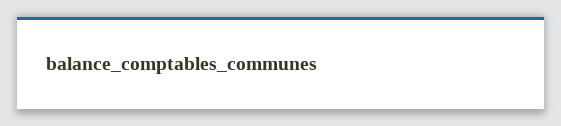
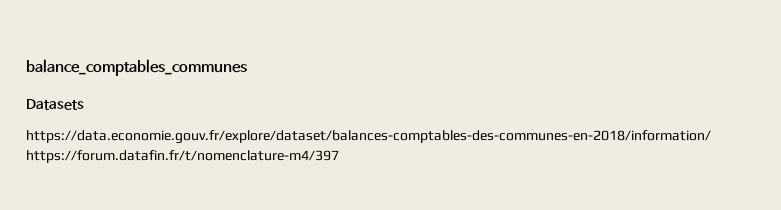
(317, 65) none -> [26,99,84,110] [26,130,711,144] [26,150,339,163] // Datasets // https://data.economie.gouv.fr/explore/dataset/balances-comptables-des-communes-en-2018/information/ https://forum.datafin.fr/t/nomenclature-m4/397

